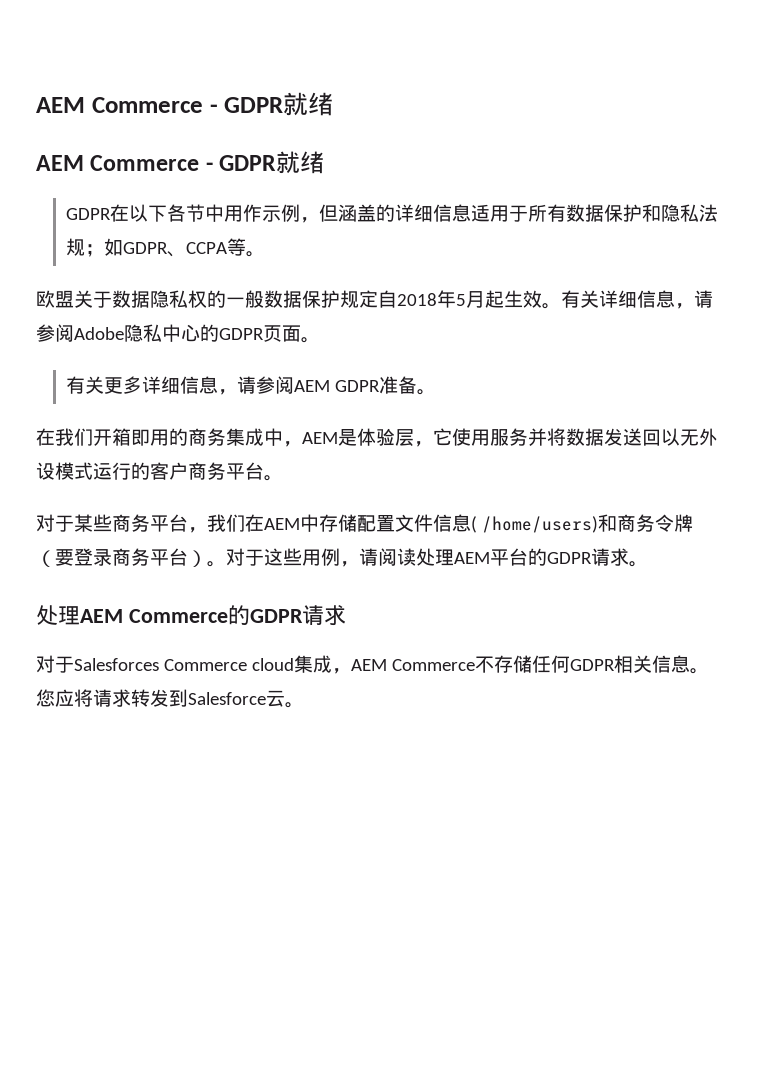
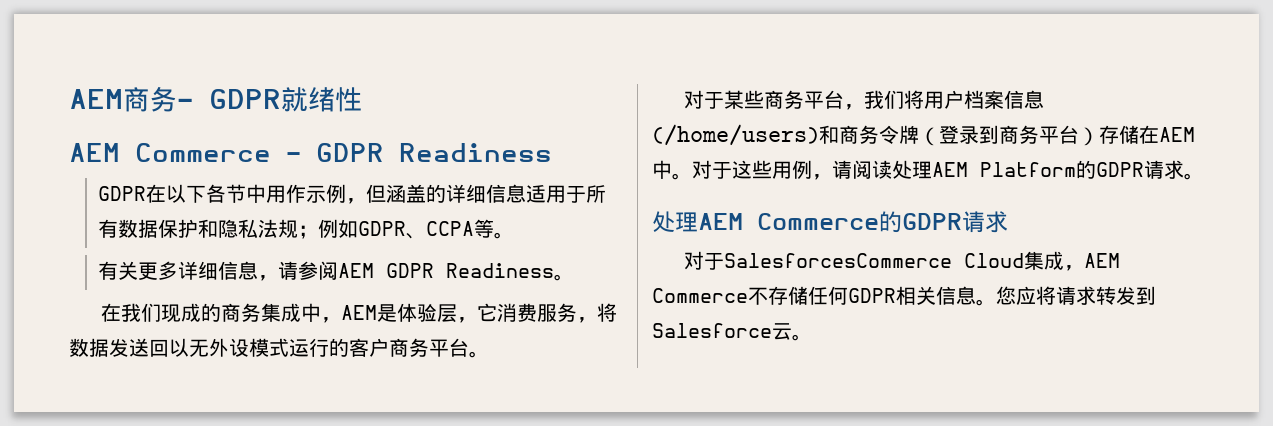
[36,92,334,116] [36,151,325,174] AEM Commerce - GDPR就绪 // AEM Commerce - GDPR就绪 -> [69,86,362,112] [69,143,552,162] AEM商务- GDPR就绪性 // AEM Commerce - GDPR Readiness
(104, 250) none -> [318,219,339,238] 例
[36,290,713,309] [36,324,320,343] // 欧盟关于数据隐私权的一般数据保护规定自2018年5月起生效。有关详细信息，请参阅Adobe隐私中心的GDPR页面。 -> (515, 235) none
[378,376,417,394] 准备 -> [446,263,555,278] Readiness
[93,428,169,446] 开箱即用 -> [160,303,201,323] 现成
[452,428,547,446] 使用服务并 -> [496,303,597,323] 消费服务，
[245,514,598,533] 在AEM中存储配置文件信息( /home/users) -> [903,90,1044,109] [652,124,819,146] 将用户档案信息(/home/users)
[55,548,112,566] 要登录 -> [939,125,999,144] 登录到
(207, 558) none -> [1099,125,1195,144] [652,160,672,179] 存储在AEM中
[490,548,528,566] 平台 -> [980,162,1076,177] Platform
[74,658,294,671] Salesforces Commerce cloud -> [723,253,1024,268] SalesforcesCommerce Cloud

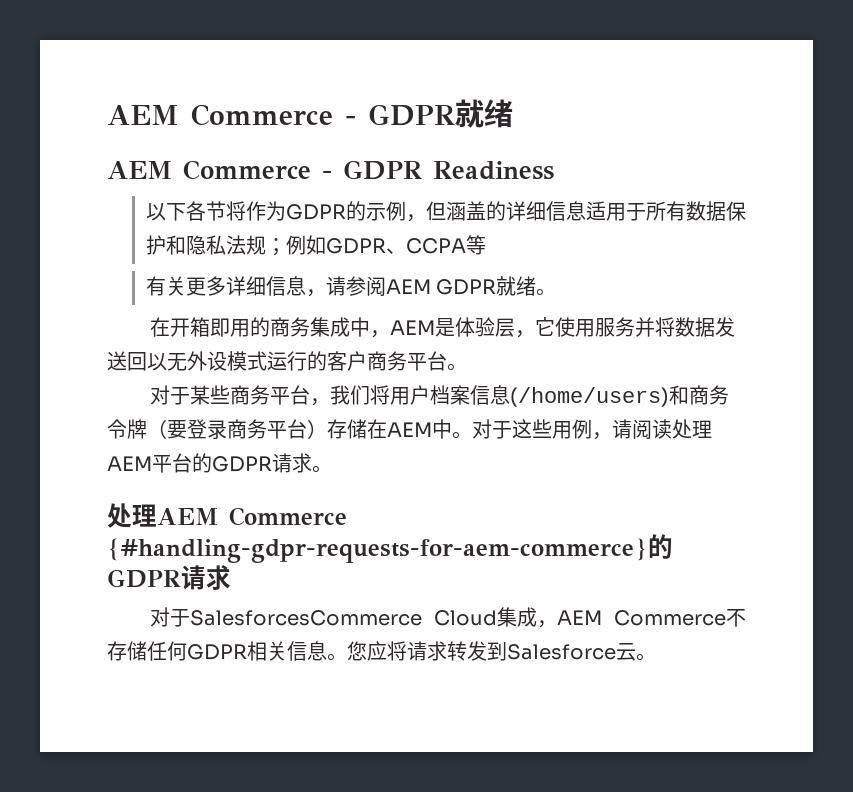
[69,86,177,112] AEM商务 -> [107,104,333,126] AEM Commerce
[335,87,362,112] 性 -> (513, 113) none
[98,184,167,203] GDPR在 -> (554, 170) none
[246,184,307,203] 中用作 -> [225,201,366,221] 将作为GDPR的
[494,232,515,239] 。 -> (486, 245) none
[446,263,555,278] Readiness -> [496,276,537,296] 就绪
[120,303,201,323] 我们现成 -> [170,317,251,337] 开箱即用
[496,303,597,323] 消费服务， -> [555,317,656,337] 使用服务并
[939,125,999,144] 登录到 -> [167,419,227,439] 要登录
[980,162,1076,177] Platform -> [152,453,192,473] 平台
(879, 221) none -> [107,538,648,563] {#handling-gdpr-requests-for-aem-commerce}

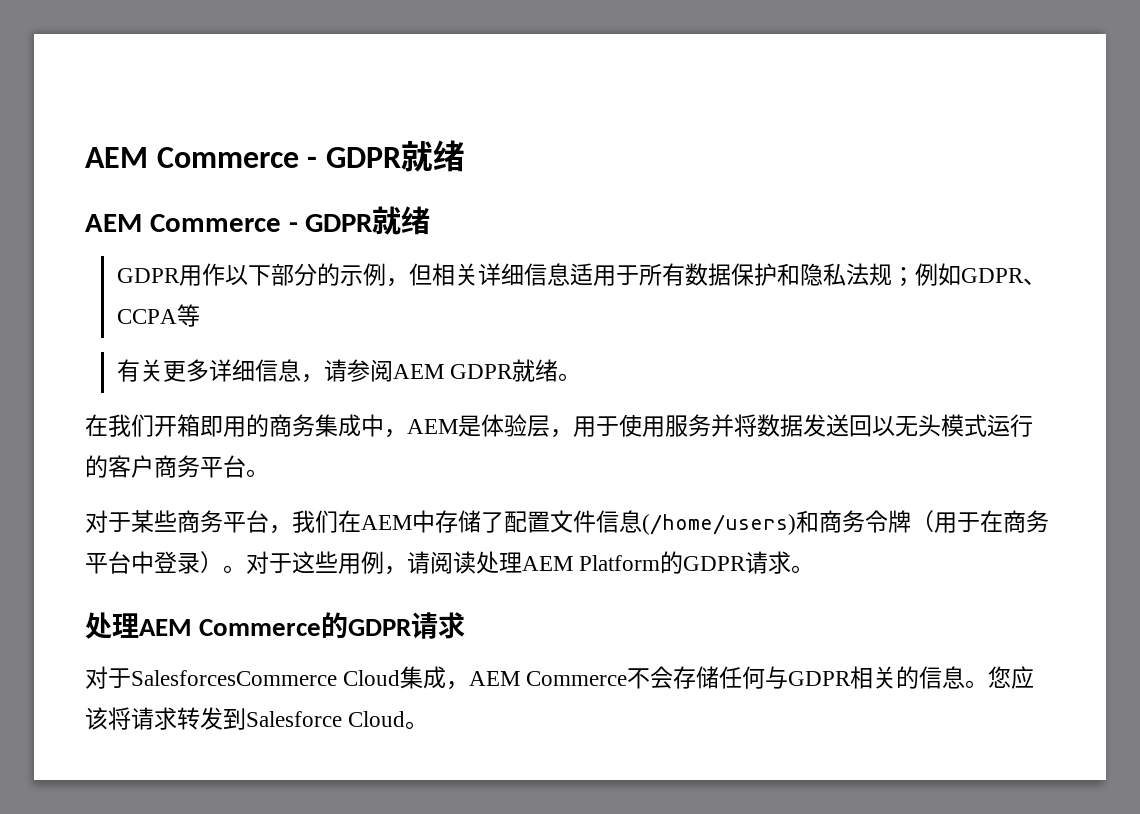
[433,161,554,180] [145,201,346,221] Readiness // 以下各节将作为GDPR -> [372,206,431,235] [116,263,317,286] 就绪 // GDPR用作以下部分
[445,201,506,221] 涵盖的 -> [431,263,478,286] 相关
(171, 327) none -> [108,414,154,437] 我们
[535,317,556,336] 它 -> [573,416,619,437] 用于
[187,351,227,371] 外设 -> [918,414,941,437] 头
[370,385,471,405] 将用户档案 -> [338,510,596,533] 在AEM中存储了配置文件
[167,419,452,439] 要登录商务平台）存储在AEM中 -> [934,510,1049,533] [85,551,223,574] 用于在商务平台中登录）
[152,453,192,473] 平台 -> [579,555,661,571] Platform
[107,538,648,563] {#handling-gdpr-requests-for-aem-commerce} -> (322, 627) none
(746, 618) none -> [650,666,674,689] 会
(187, 651) none -> [765,666,789,689] 与
(287, 651) none -> [896,666,920,689] 的
(387, 651) none -> [85,707,108,730] 该
[616,643,636,661] 云 -> [348,711,406,727] Cloud

